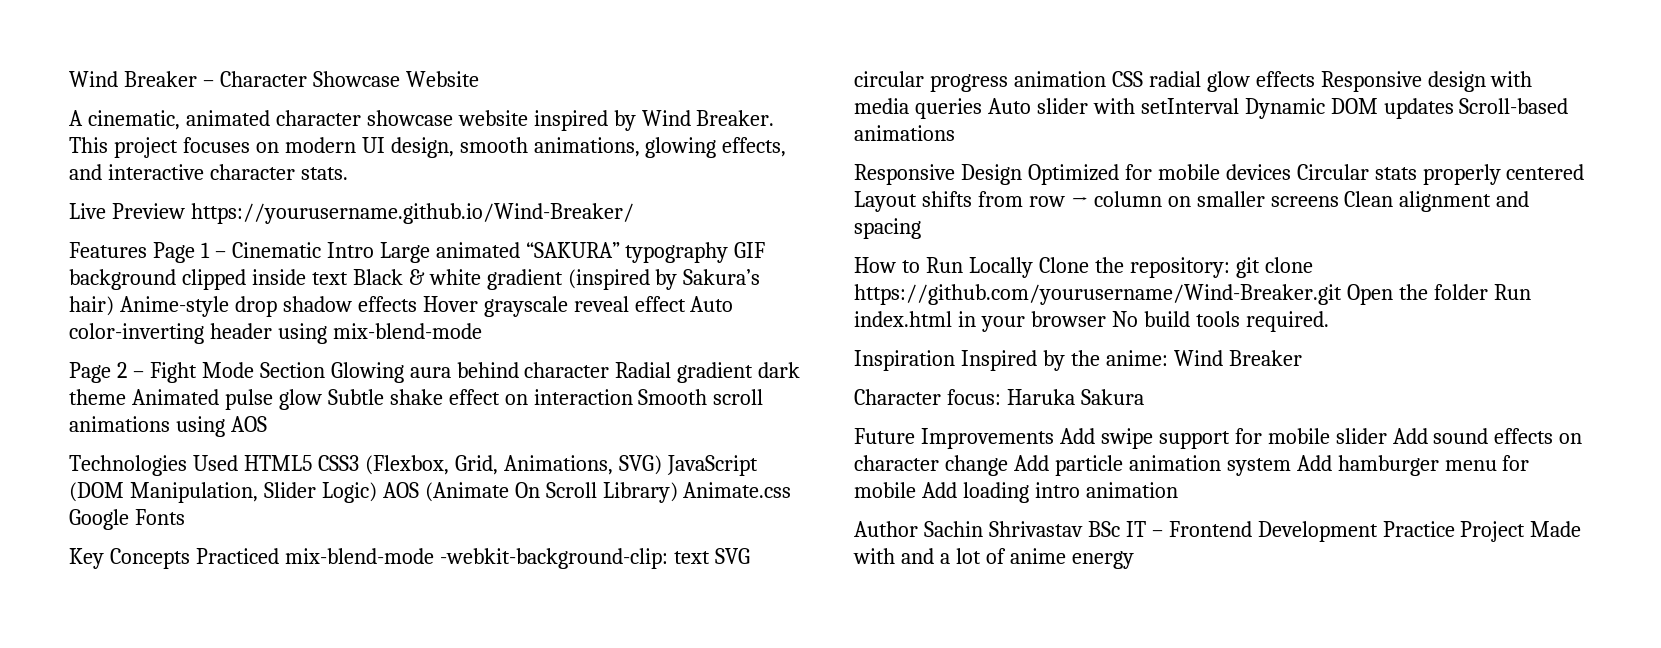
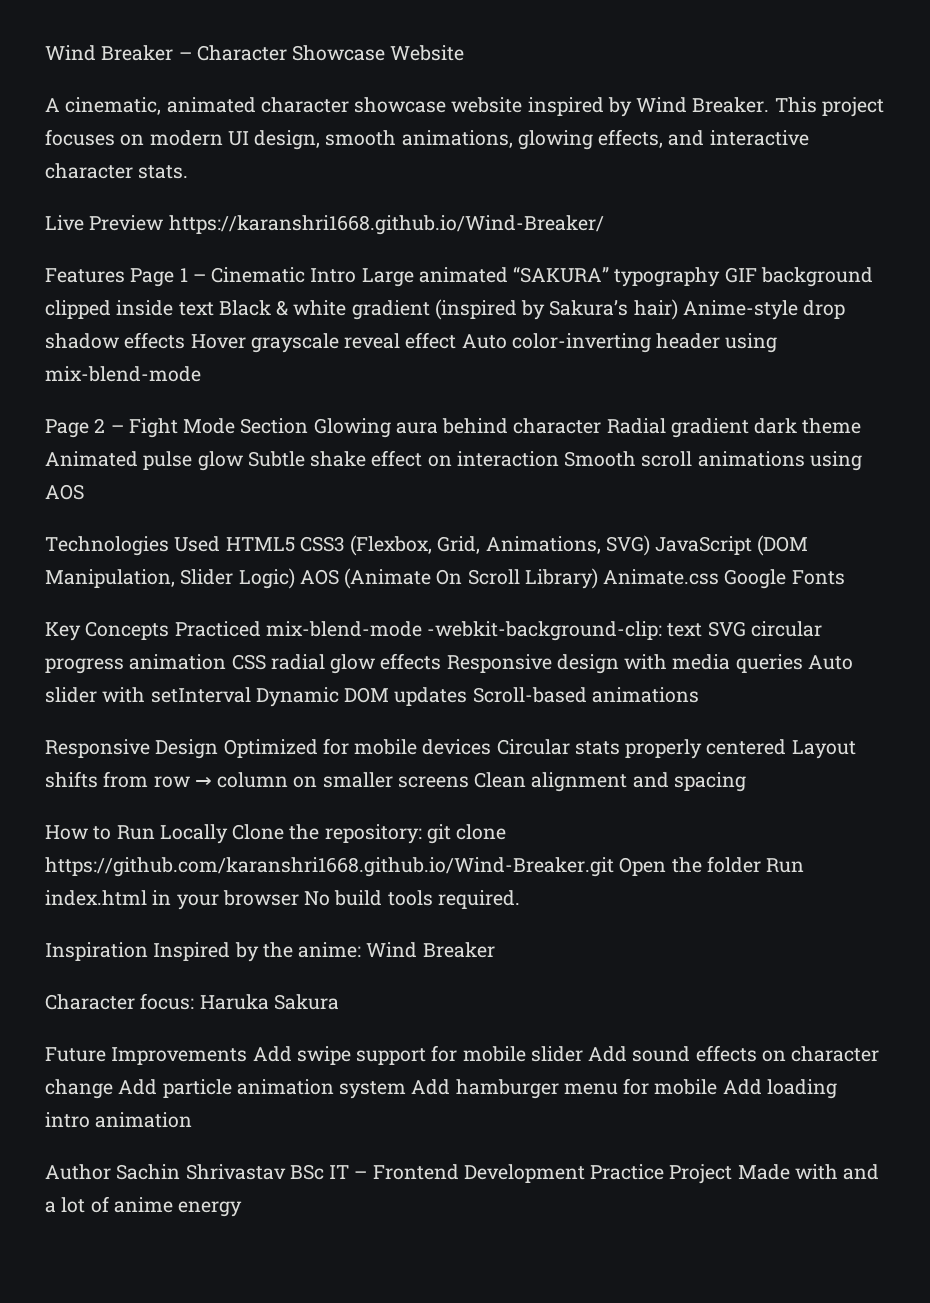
[190,203,634,224] https://yourusername.github.io/Wind-Breaker/ -> [168,215,604,235] https://karanshri1668.github.io/Wind-Breaker/
[854,284,1342,305] https://github.com/yourusername/Wind-Breaker.git -> [45,857,614,877] https://github.com/karanshri1668.github.io/Wind-Breaker.git

